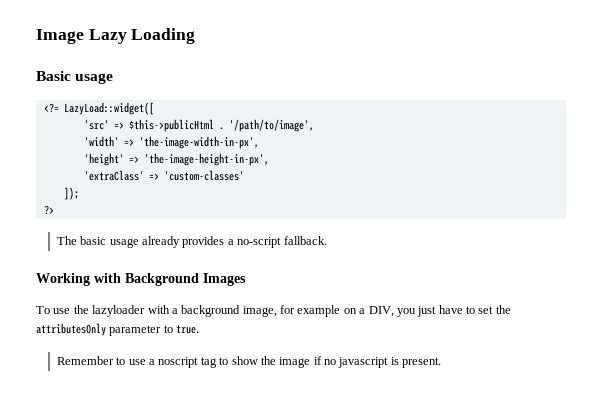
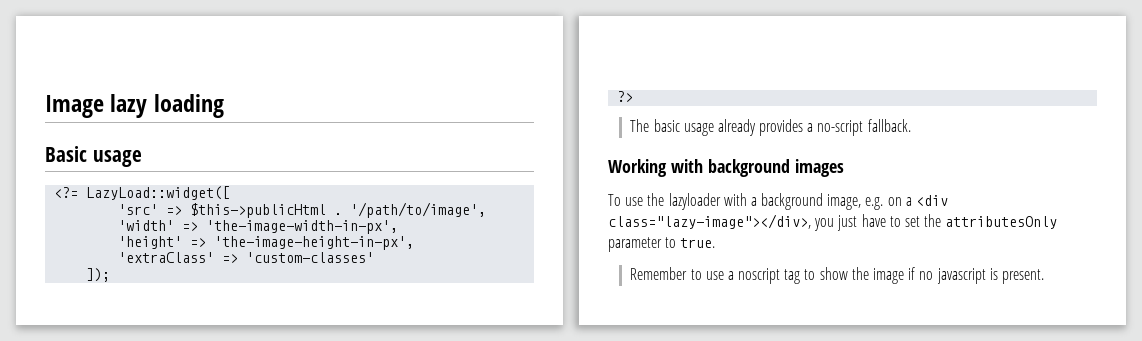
[88,28,196,44] Lazy Loading -> [110,94,224,118] lazy loading
[125,273,246,286] Background Images -> [707,159,844,177] background images
[280,305,394,317] for example on a DIV, -> [865,195,949,210] [608,214,811,229] e.g. on a <div class="lazy-image"></div>,

